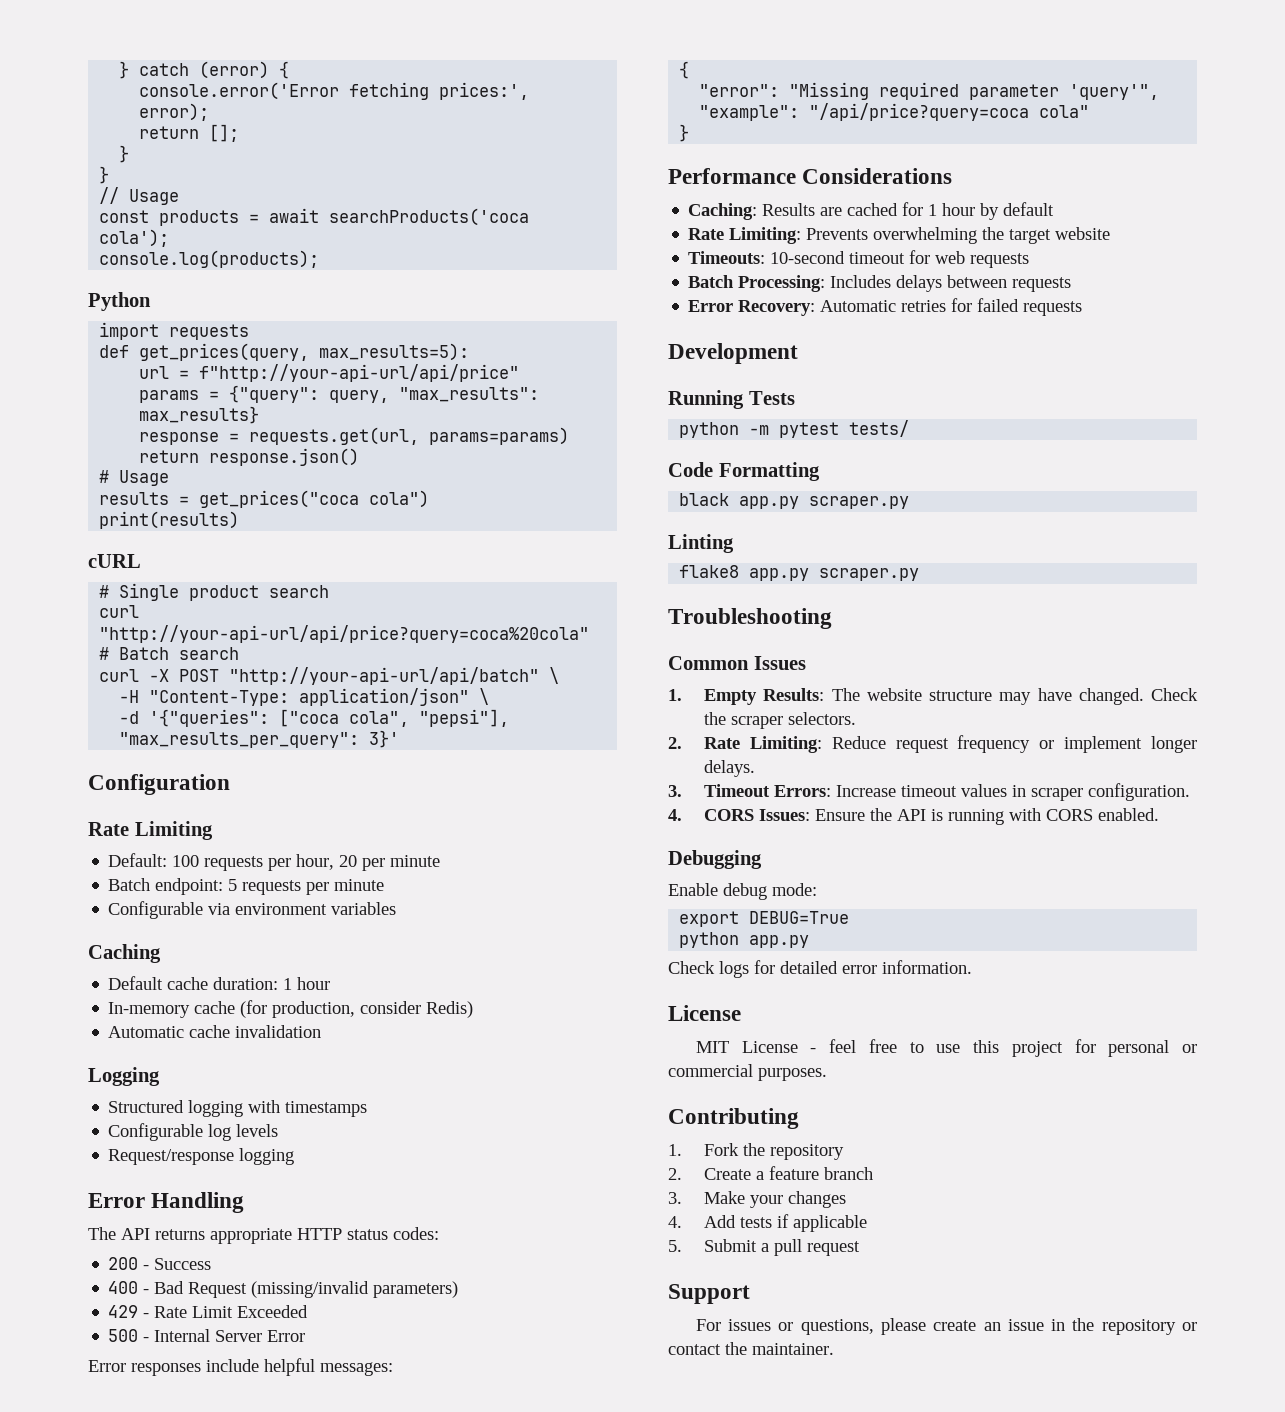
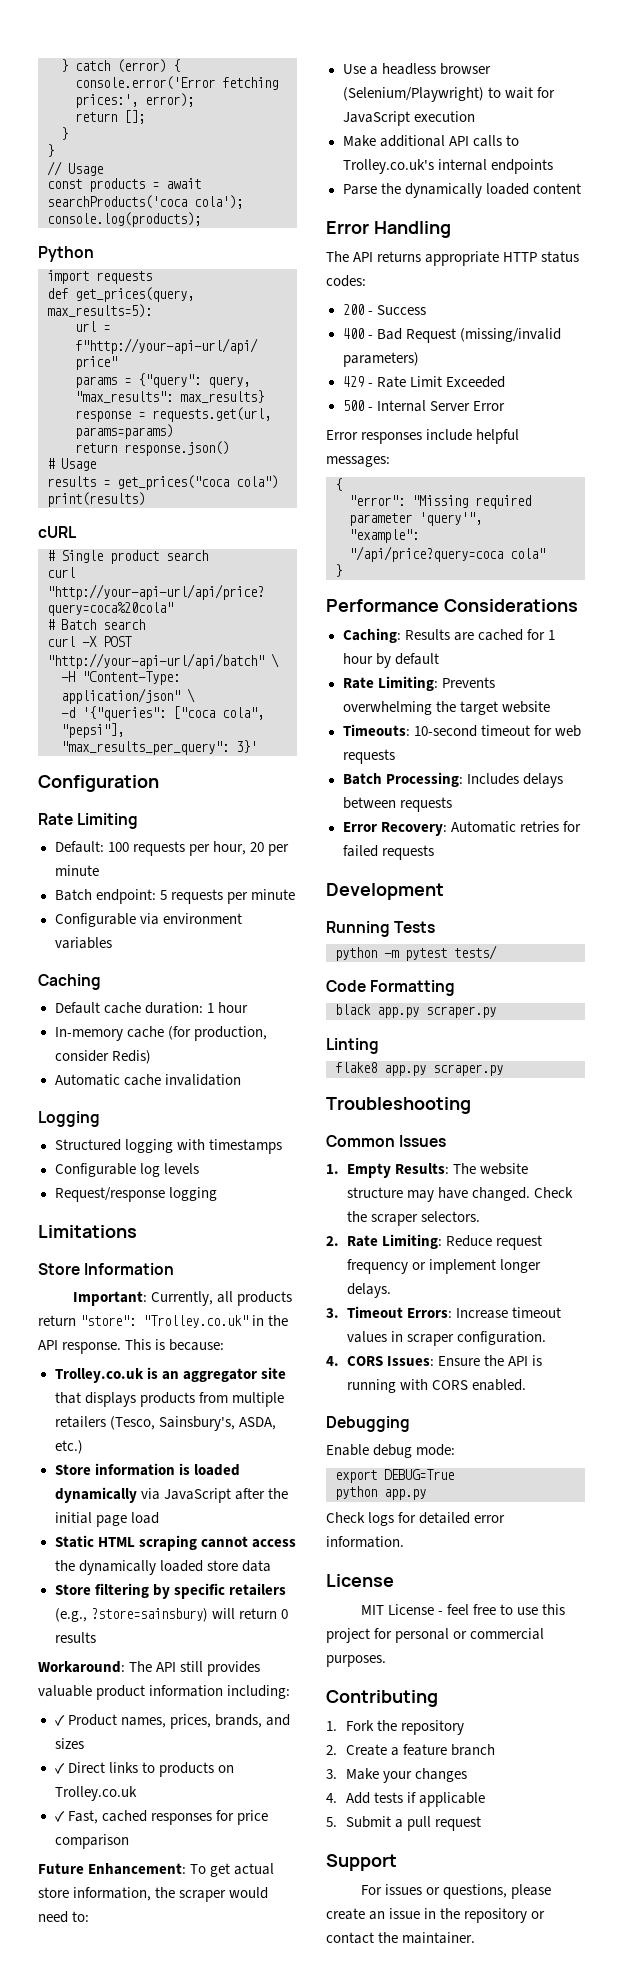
(295, 1156) none -> [38,1225,137,1238] [38,1263,175,1275] [72,1291,293,1306] [38,1315,289,1328] [38,1339,225,1354] [54,1367,286,1383] [54,1392,284,1407] [54,1416,276,1431] [54,1440,83,1454] [54,1463,240,1476] [54,1487,288,1503] [54,1512,159,1527] [54,1535,296,1551] [54,1560,271,1575] [54,1583,286,1599] [54,1608,288,1622] [54,1632,96,1643] [38,1661,261,1676] [38,1685,291,1700] [54,1714,290,1729] [54,1738,84,1749] [54,1762,234,1777] [54,1786,137,1801] [54,1810,268,1825] [54,1834,129,1849] [38,1863,275,1877] [38,1887,269,1902] [38,1911,90,1923] [342,63,491,75] [342,87,555,102] [342,111,475,126] [342,135,519,147] [342,159,553,174] [342,183,581,198] // Limitations // Store Information // Important: Currently, all products return "store": "Trolley.co.uk" in the API response. This is because: // Trolley.co.uk is an aggregator site that displays products from multiple retailers (Tesco, Sainsbury's, ASDA, etc.) // Store information is loaded dynamically via JavaScript after the initial page load // Static HTML scraping cannot access the dynamically loaded store data // Store filtering by specific retailers (e.g., ?store=sainsbury) will return 0 results // Workaround: The API still provides valuable product information including: // ✓ Product names, prices, brands, and sizes // ✓ Direct links to products on Trolley.co.uk // ✓ Fast, cached responses for price comparison // Future Enhancement: To get actual store information, the scraper would need to: // Use a headless browser (Selenium/Playwright) to wait for JavaScript execution // Make additional API calls to Trolley.co.uk's internal endpoints // Parse the dynamically loaded content

